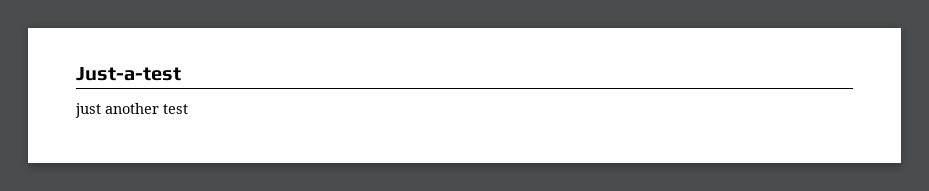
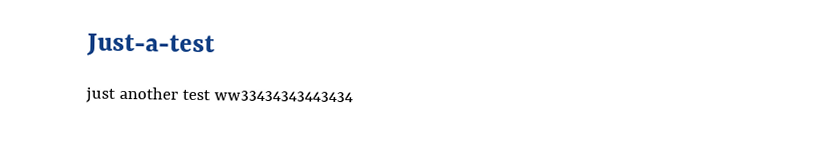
(188, 109) none -> [213,90,353,103] ww33434343443434

